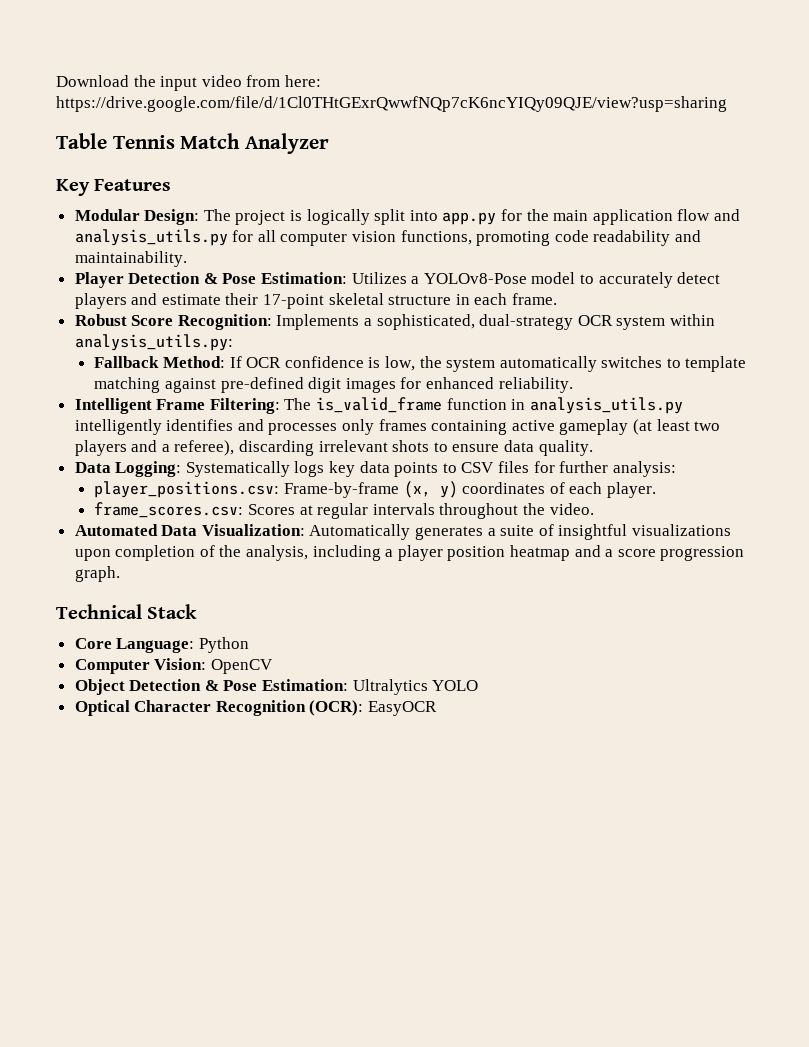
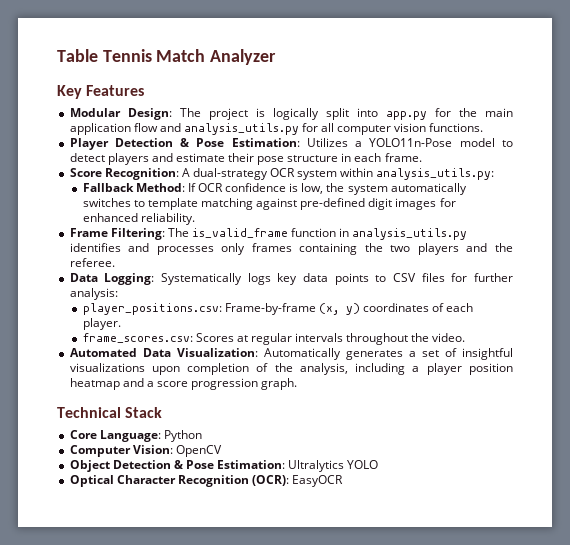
[56,75,321,91] [56,96,727,112] Download the input video from here: https://drive.google.com/file/d/1Cl0THtGExrQwwfNQp7cK6ncYIQy09QJE/view?usp=sharing // -> (57, 55) none
[400,230,702,246] [74,251,187,267] functions, promoting code readability and maintainability. -> [429,123,484,132] functions.
[423,273,527,284] YOLOv8-Pose -> [369,138,453,147] YOLO11n-Pose
[598,272,673,288] accurately -> (513, 143) none
[263,293,384,309] 17-point skeletal -> [257,156,285,165] pose
[74,314,127,326] Robust -> (422, 157) none
[276,314,475,330] Implements a sophisticated, -> [181,168,190,177] A
[74,398,152,414] Intelligent -> (195, 219) none
[74,419,162,435] intelligently -> (468, 234) none
[511,419,721,435] [74,440,593,456] active gameplay (at least two players and a referee), discarding irrelevant shots to ensure data quality. -> [364,243,514,255] [69,258,115,267] the two players and the referee.
[500,525,535,536] suite -> [421,350,439,357] set

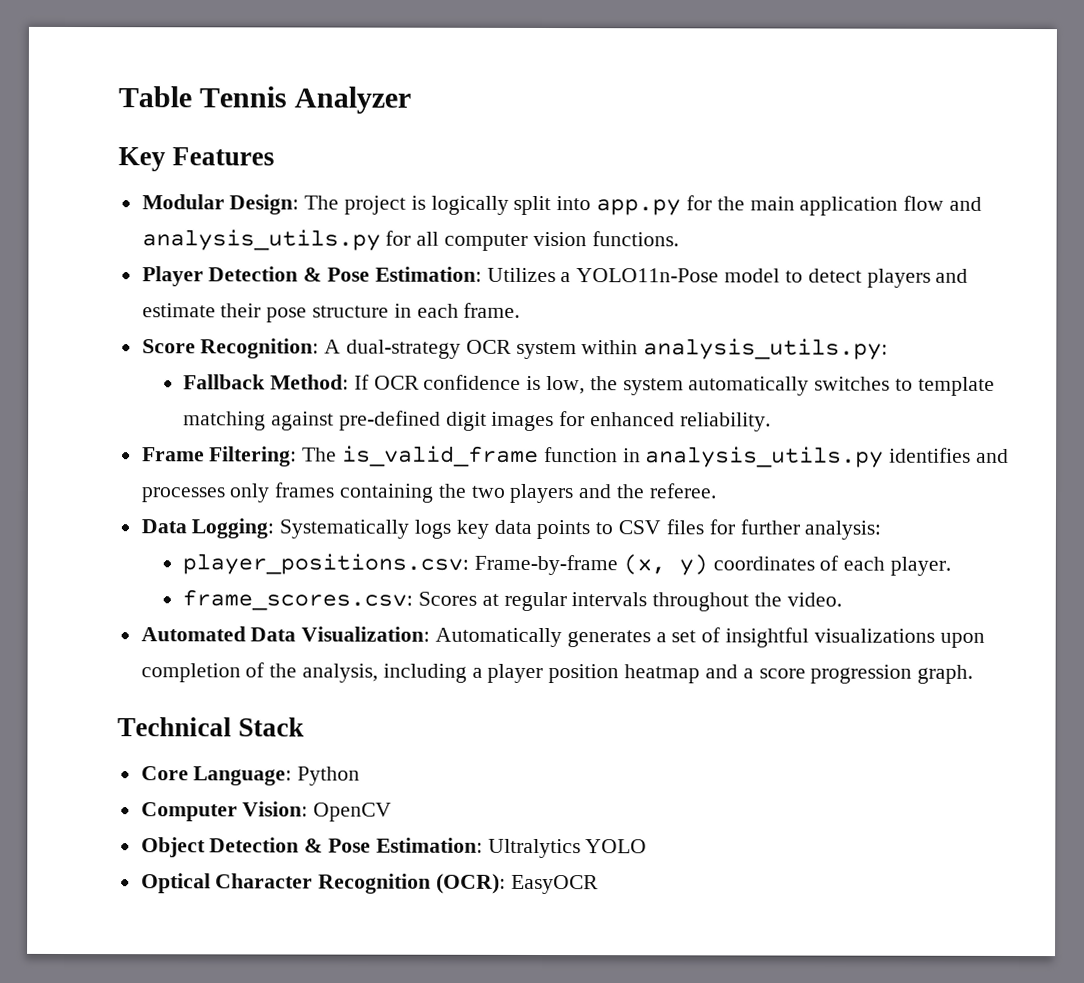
[156,49,206,62] Match -> (288, 97) none

